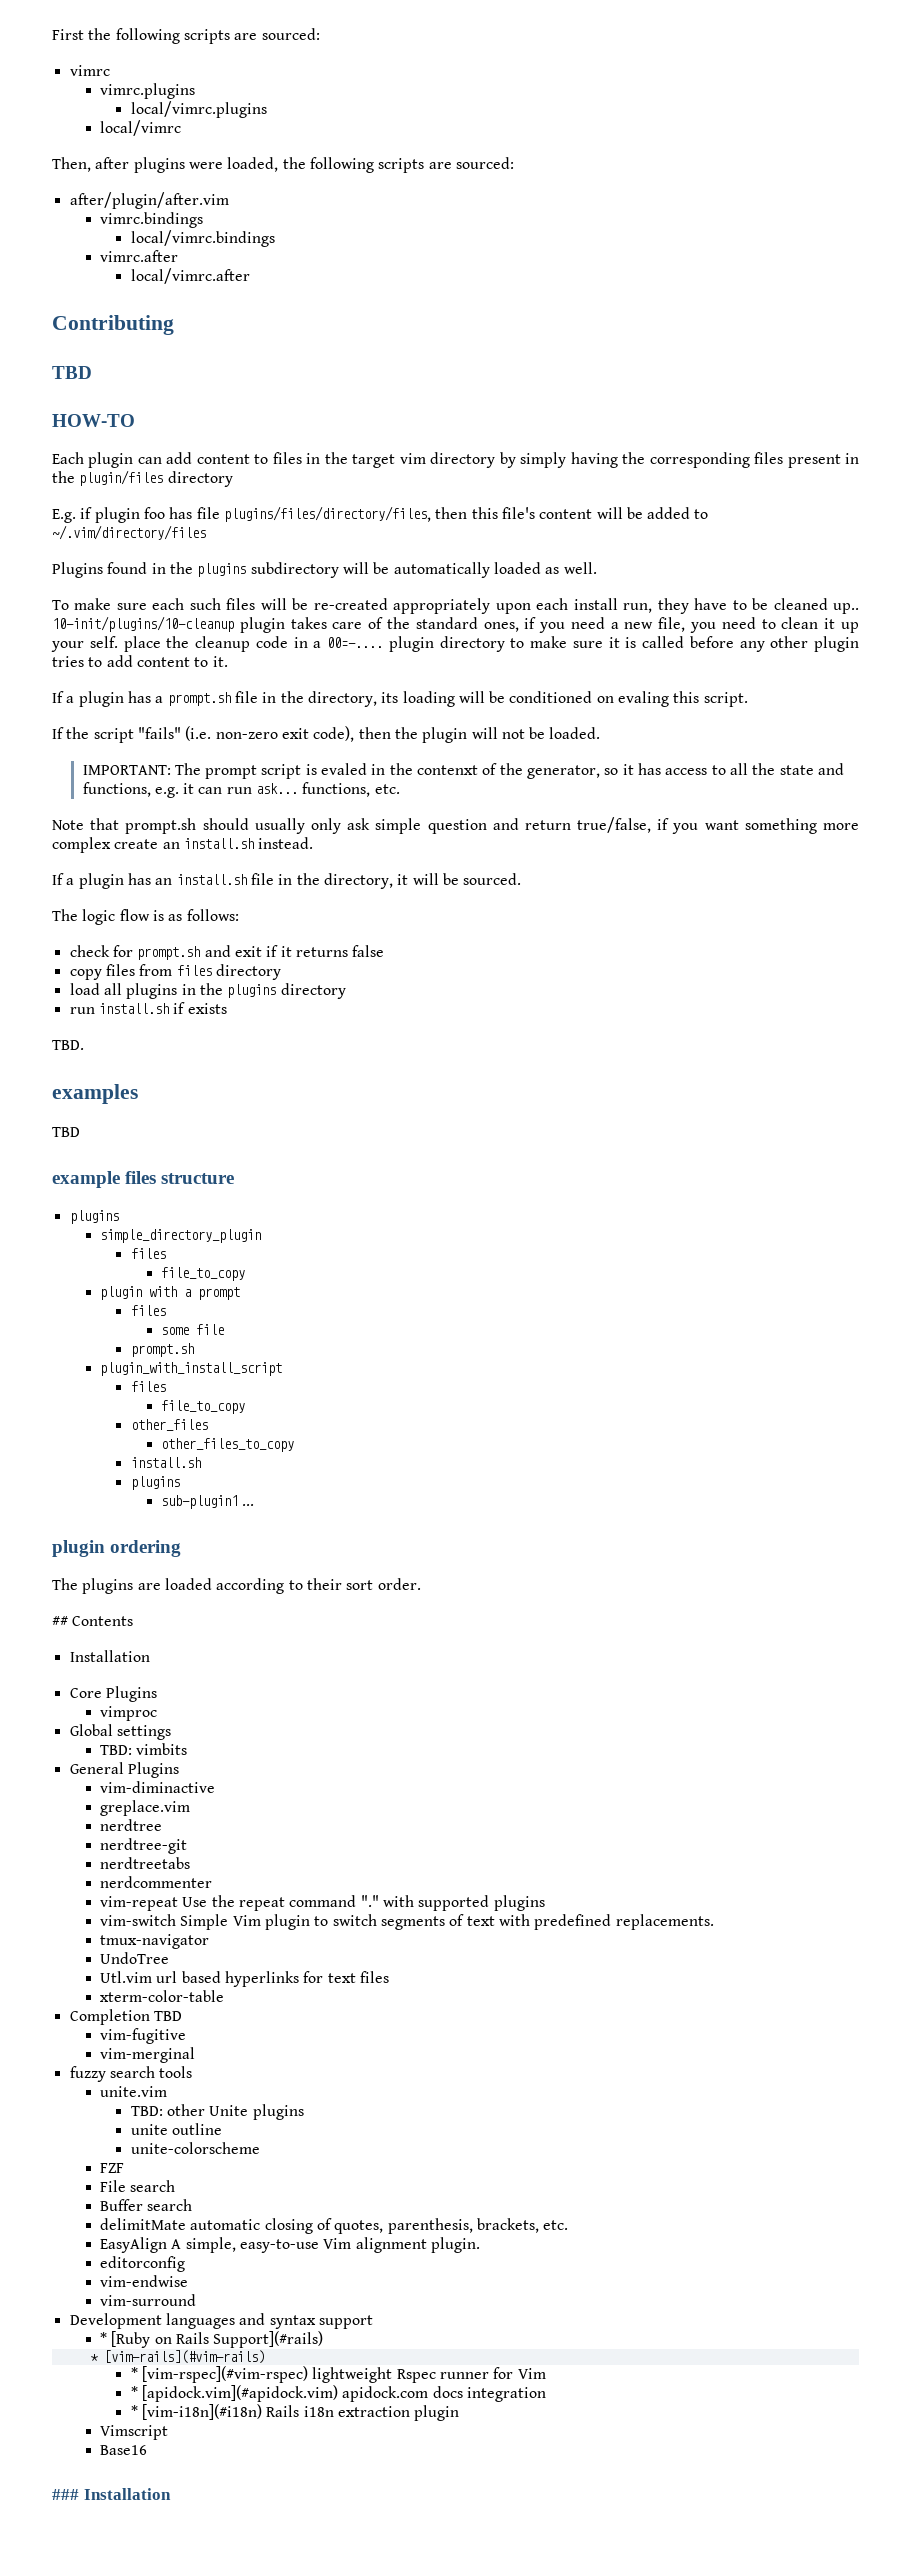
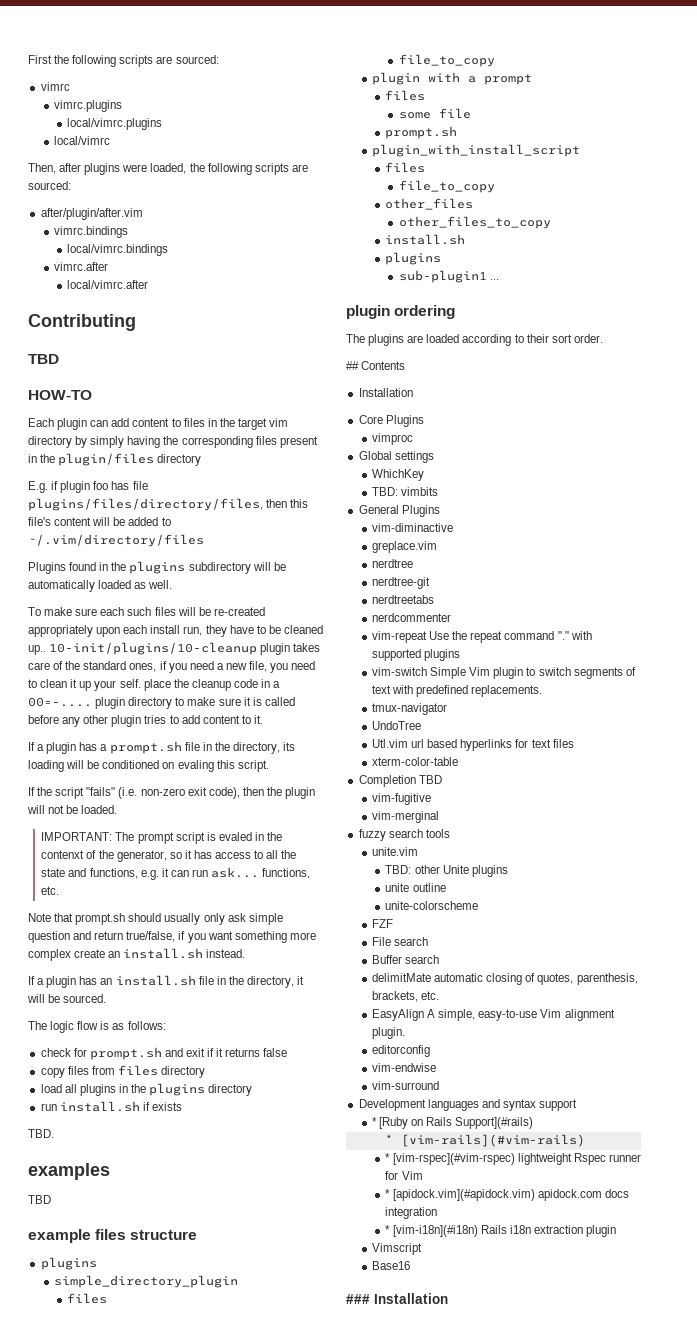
(171, 1732) none -> [372,469,425,481] // WhichKey

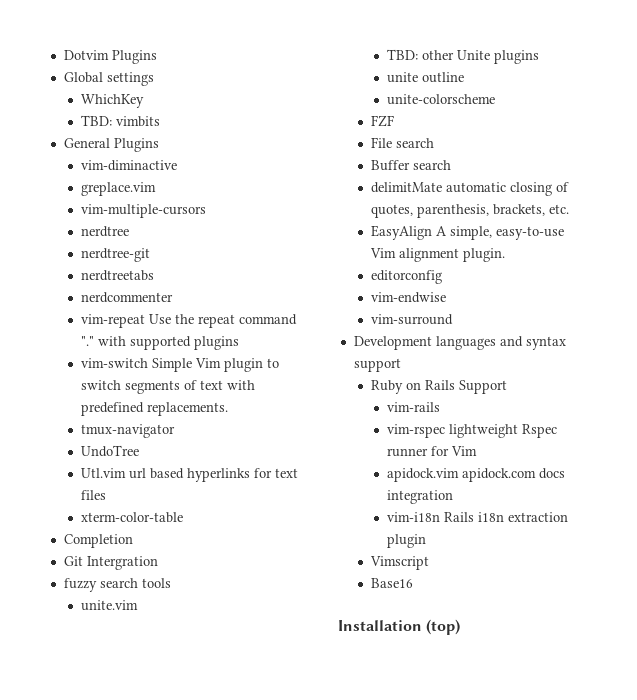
[28,55,219,67] [40,82,70,91] [54,100,123,112] [67,118,163,130] [54,136,111,145] [28,163,308,175] [28,181,71,190] [40,208,143,220] [54,226,129,238] [67,244,169,256] [54,262,109,271] [67,280,149,289] [28,314,136,331] [28,354,59,364] [28,390,92,400] [28,418,289,430] [28,436,318,448] [28,453,202,466] [28,481,148,493] [28,498,309,511] [28,517,171,526] [28,534,204,547] [28,561,286,574] [28,580,173,592] [28,607,265,616] [28,625,323,637] [28,642,321,655] [28,661,316,673] [28,679,281,691] [28,697,295,709] [28,715,263,727] [28,741,296,754] [28,760,269,772] [28,787,316,799] [27,805,118,814] [41,832,283,844] [41,850,297,862] [41,867,311,880] [41,886,60,895] [28,913,283,925] [28,931,316,943] [28,948,246,961] [28,975,305,988] [27,994,107,1003] [28,1021,166,1033] [40,1047,288,1060] [40,1065,206,1078] [40,1083,253,1096] [40,1101,182,1112] [28,1129,54,1138] [28,1163,110,1180] [28,1195,51,1204] [28,1229,198,1243] [40,1257,97,1270] [54,1275,239,1288] [67,1293,108,1304] [398,54,495,67] [372,72,533,85] [385,90,426,101] [398,108,471,119] [385,126,458,139] [372,144,581,157] [385,162,426,173] [398,180,495,193] [385,198,474,210] [398,216,551,229] [385,234,466,245] [385,252,442,265] [398,270,499,283] [346,305,456,319] [346,334,603,346] [346,361,406,370] [358,388,413,397] [358,415,424,427] [372,433,414,445] First the following scripts are sourced: // vimrc // vimrc.plugins // local/vimrc.plugins // local/vimrc // Then, after plugins were loaded, the following scripts are sourced: // after/plugin/after.vim // vimrc.bindings // local/vimrc.bindings // vimrc.after // local/vimrc.after // Contributing // TBD // HOW-TO // Each plugin can add content to files in the target vim directory by simply having the corresponding files present in the plugin/files directory // E.g. if plugin foo has file plugins/files/directory/files, then this file's content will be added to ~/.vim/directory/files // Plugins found in the plugins subdirectory will be automatically loaded as well. // To make sure each such files will be re-created appropriately upon each install run, they have to be cleaned up.. 10-init/plugins/10-cleanup plugin takes care of the standard ones, if you need a new file, you need to clean it up your self. place the cleanup code in a 00=-.... plugin directory to make sure it is called before any other plugin tries to add content to it. // If a plugin has a prompt.sh file in the directory, its loading will be conditioned on evaling this script. // If the script "fails" (i.e. non-zero exit code), then the plugin will not be loaded. // IMPORTANT: The prompt script is evaled in the contenxt of the generator, so it has access to all the state and functions, e.g. it can run ask... functions, etc. // Note that prompt.sh should usually only ask simple question and return true/false, if you want something more complex create an install.sh instead. // If a plugin has an install.sh file in the directory, it will be sourced. // The logic flow is as follows: // check for prompt.sh and exit if it returns false // copy files from files directory // load all plugins in the plugins directory // run install.sh if exists // TBD. // examples // TBD // example files structure // plugins // simple_directory_plugin // files // file_to_copy // plugin with a prompt // files // some file // prompt.sh // plugin_with_install_script // files // file_to_copy // other_files // other_files_to_copy // install.sh // plugins // sub-plugin1 ... // plugin ordering // The plugins are loaded according to their sort order. // ## Contents // Installation // Core Plugins // vimproc -> [63,50,157,64] Dotvim Plugins
(438, 547) none -> [80,204,206,218] // vim-multiple-cursors
[418,775,442,784] [372,793,432,805] [372,811,440,823] TBD // vim-fugitive // vim-merginal -> [63,556,158,570] // Git Intergration
[372,1117,534,1129] [384,1134,585,1147] [385,1153,515,1165] * [Ruby on Rails Support](#rails) // * [vim-rails](#vim-rails) // * [vim-rspec](#vim-rspec) -> [370,380,507,394] [387,402,441,412] [387,424,446,438] Ruby on Rails Support // vim-rails // vim-rspec
[385,1189,535,1201] * [apidock.vim](#apidock.vim) -> [387,468,460,482] apidock.vim
[385,1225,478,1237] * [vim-i18n](#i18n) -> [387,512,441,522] vim-i18n
[346,1293,448,1304] ### Installation -> [338,619,461,635] Installation (top)

